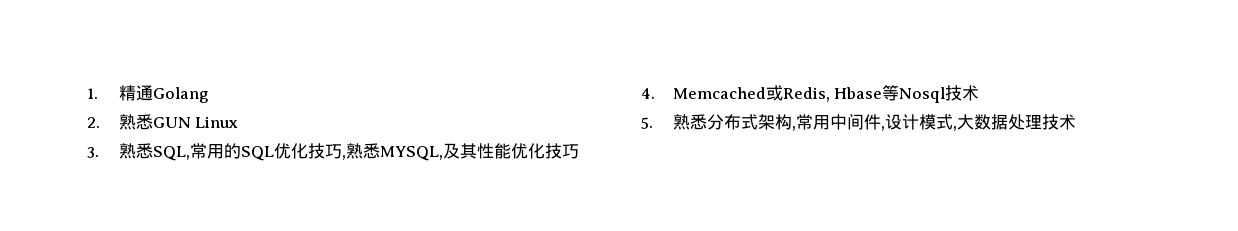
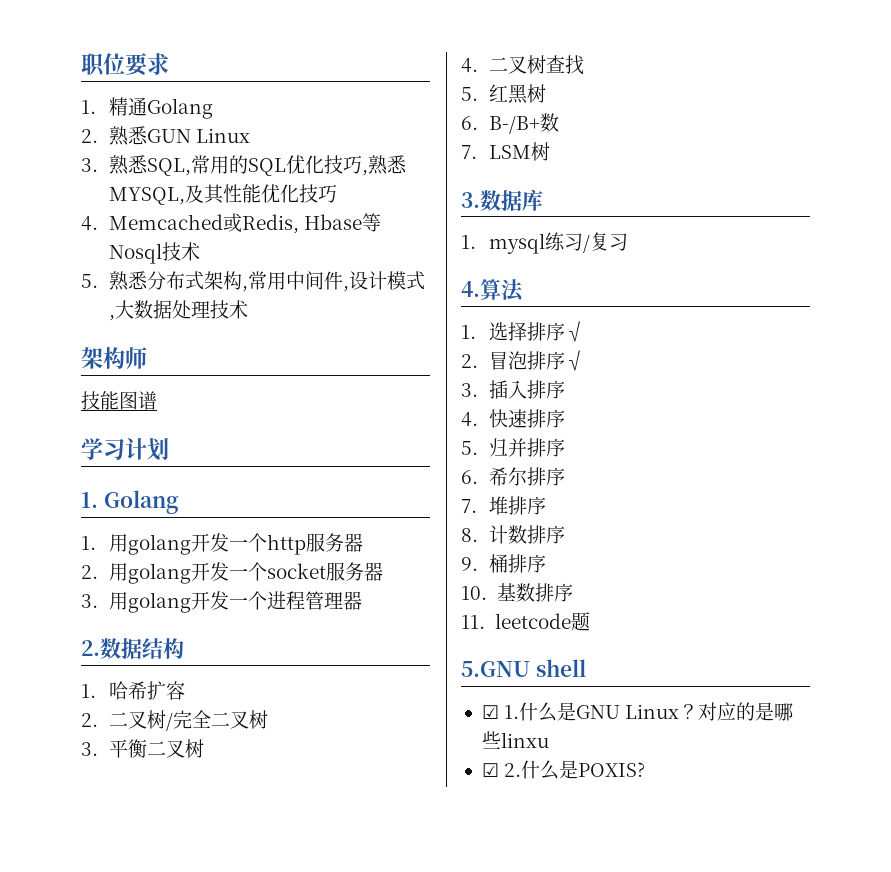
(87, 93) none -> [81,53,169,77] 职位要求 //
(1076, 122) none -> [81,347,147,369] [81,391,157,410] [81,438,169,461] [81,490,179,514] [81,533,364,555] [81,562,384,584] [81,591,363,613] [81,638,184,659] [81,681,186,700] [81,710,269,731] [81,739,205,758] [461,55,585,75] [461,84,547,104] [461,113,560,134] [461,142,551,161] [461,189,543,211] [461,232,629,254] [461,279,524,302] [461,321,585,342] [461,350,585,371] [461,380,566,399] [461,409,566,428] [461,438,566,457] [461,467,566,486] [461,496,547,515] [461,525,566,544] [461,554,547,573] [461,583,573,602] [461,612,590,631] [461,659,586,677] [481,702,794,722] [481,731,549,749] [481,760,646,780] // 架构师 // 技能图谱 // 学习计划 // 1. Golang // 1.用golang开发一个http服务器 // 2.用golang开发一个socket服务器 // 3.用golang开发一个进程管理器 // 2.数据结构 // 1.哈希扩容 // 2.二叉树/完全二叉树 // 3.平衡二叉树 // 4.二叉树查找 // 5.红黑树 // 6. B-/B+数 // 7. LSM树 // 3.数据库 // 1. mysql练习/复习 // 4.算法 // 1.选择排序√ // 2.冒泡排序√ // 3.插入排序 // 4.快速排序 // 5.归并排序 // 6.希尔排序 // 7.堆排序 // 8.计数排序 // 9.桶排序 // 10.基数排序 // 11. leetcode题 // 5.GNU shell // ☑ 1.什么是GNU Linux？对应的是哪些linxu // ☑ 2.什么是POXIS?

